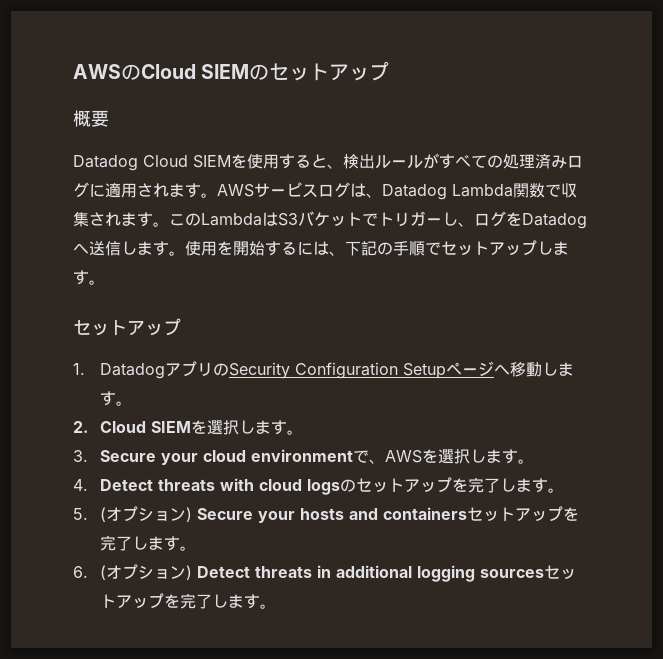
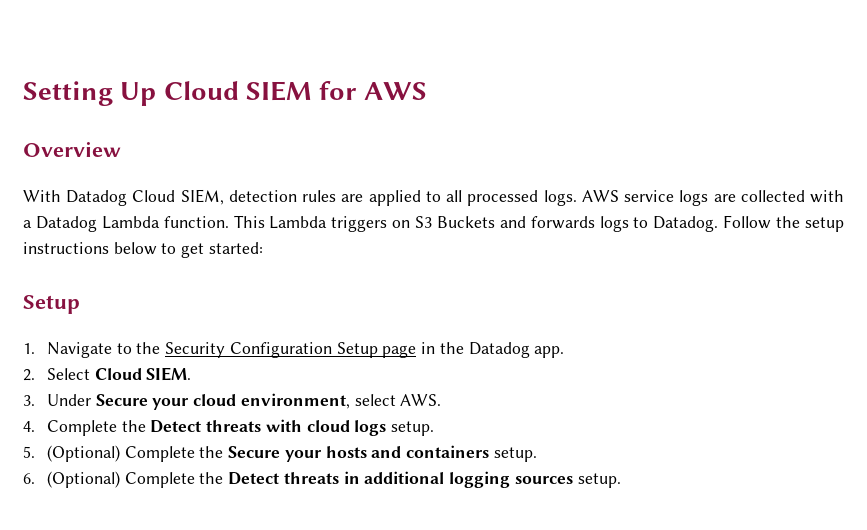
[73,61,390,81] [73,110,109,127] [73,153,583,171] [73,182,577,200] [73,211,587,229] [73,240,569,256] [73,270,105,285] [73,318,181,336] [73,361,575,379] [100,391,133,406] [73,420,304,435] AWSのCloud SIEMのセットアップ // 概要 // Datadog Cloud SIEMを使用すると、検出ルールがすべての処理済みログに適用されます。AWSサービスログは、Datadog Lambda関数で収集されます。このLambdaはS3バケットでトリガーし、ログをDatadogへ送信します。使用を開始するには、下記の手順でセットアップします。 // セットアップ // 1. DatadogアプリのSecurity Configuration Setupページへ移動します。 // 2. Cloud SIEMを選択します。 -> [23,81,428,106] [23,141,121,157] [23,189,845,206] [23,215,844,232] [23,242,263,258] [23,295,80,314] [23,342,565,358] [23,367,192,381] Setting Up Cloud SIEM for AWS // Overview // With Datadog Cloud SIEM, detection rules are applied to all processed logs. AWS service logs are collected with a Datadog Lambda function. This Lambda triggers on S3 Buckets and forwards logs to Datadog. Follow the setup instructions below to get started: // Setup // 1. Navigate to the Security Configuration Setup page in the Datadog app. // 2. Select Cloud SIEM.
(88, 456) none -> [47,394,92,406] Under
[251,449,535,464] environmentで、AWSを選択します。 -> [240,393,442,409] environment, select AWS.
(88, 485) none -> [47,420,146,436] Complete the
[340,477,565,493] [73,506,193,522] のセットアップを完了します。 // 5. (オプション) -> [391,421,435,436] [23,445,224,462] setup. // 5. (Optional) Complete the
[467,506,580,522] [100,535,197,551] [73,564,193,580] セットアップを完了します。 // 6. (オプション) -> [493,447,537,462] [23,471,224,488] setup. // 6. (Optional) Complete the
[544,565,577,580] [100,593,277,609] セットアップを完了します。 -> [577,473,621,488] setup.

